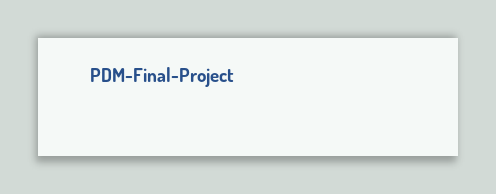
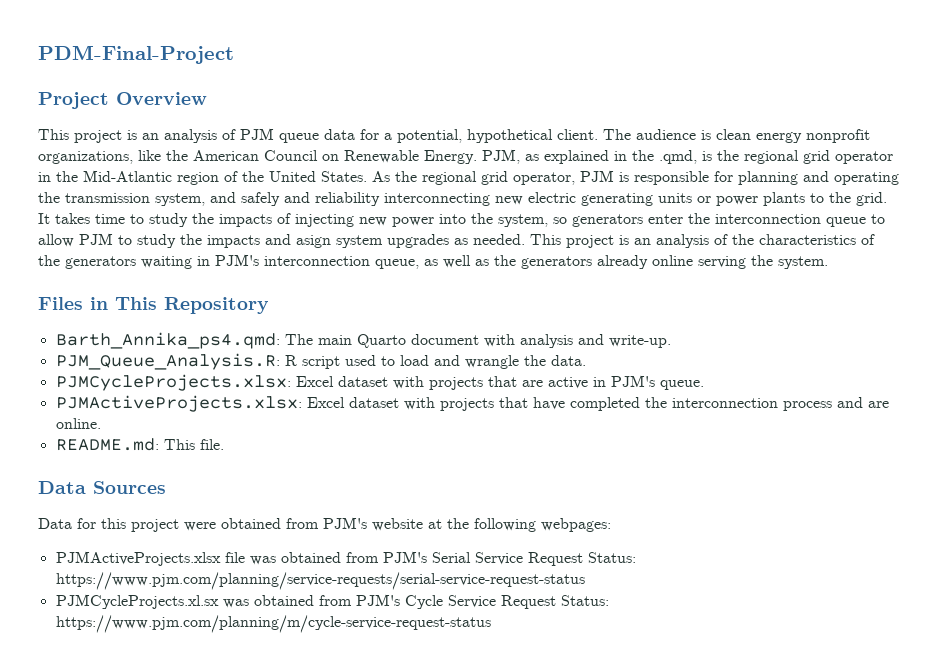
(234, 77) none -> [38,92,207,109] [38,128,870,143] [38,149,893,164] [38,170,899,185] [38,192,887,206] [38,213,885,227] [38,233,875,248] [38,254,828,269] [38,297,269,314] [55,332,671,349] [55,353,586,370] [55,374,704,391] [55,395,889,412] [55,418,101,429] [55,438,224,451] [38,481,166,494] [38,517,611,532] [55,551,636,566] [55,572,585,590] [55,594,609,609] [55,615,491,633] // Project Overview // This project is an analysis of PJM queue data for a potential, hypothetical client. The audience is clean energy nonprofit organizations, like the American Council on Renewable Energy. PJM, as explained in the .qmd, is the regional grid operator in the Mid-Atlantic region of the United States. As the regional grid operator, PJM is responsible for planning and operating the transmission system, and safely and reliability interconnecting new electric generating units or power plants to the grid. It takes time to study the impacts of injecting new power into the system, so generators enter the interconnection queue to allow PJM to study the impacts and asign system upgrades as needed. This project is an analysis of the characteristics of the generators waiting in PJM's interconnection queue, as well as the generators already online serving the system. // Files in This Repository // Barth_Annika_ps4.qmd: The main Quarto document with analysis and write-up. // PJM_Queue_Analysis.R: R script used to load and wrangle the data. // PJMCycleProjects.xlsx: Excel dataset with projects that are active in PJM's queue. // PJMActiveProjects.xlsx: Excel dataset with projects that have completed the interconnection process and are online. // README.md: This file. // Data Sources // Data for this project were obtained from PJM's website at the following webpages: // PJMActiveProjects.xlsx file was obtained from PJM's Serial Service Request Status: https://www.pjm.com/planning/service-requests/serial-service-request-status // PJMCycleProjects.xl.sx was obtained from PJM's Cycle Service Request Status: https://www.pjm.com/planning/m/cycle-service-request-status

